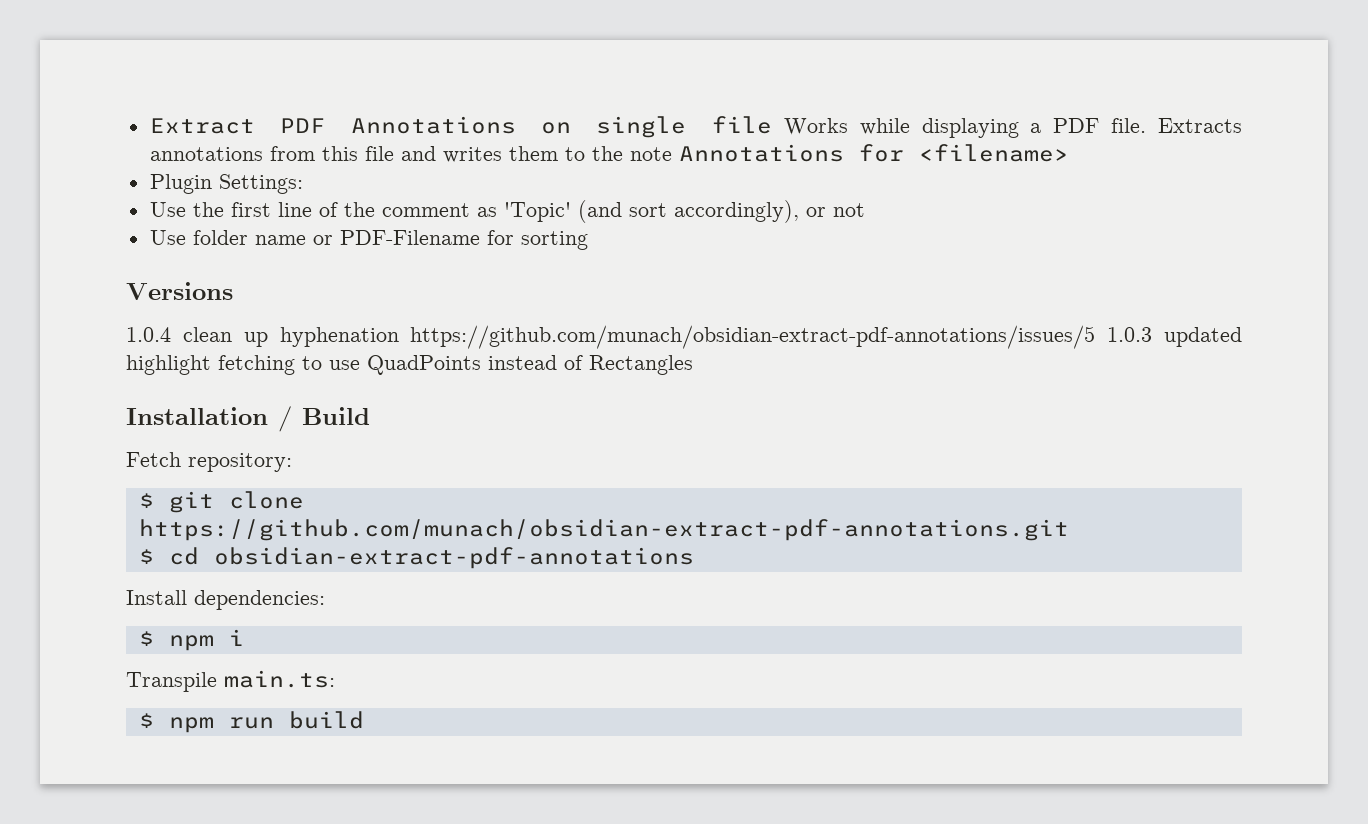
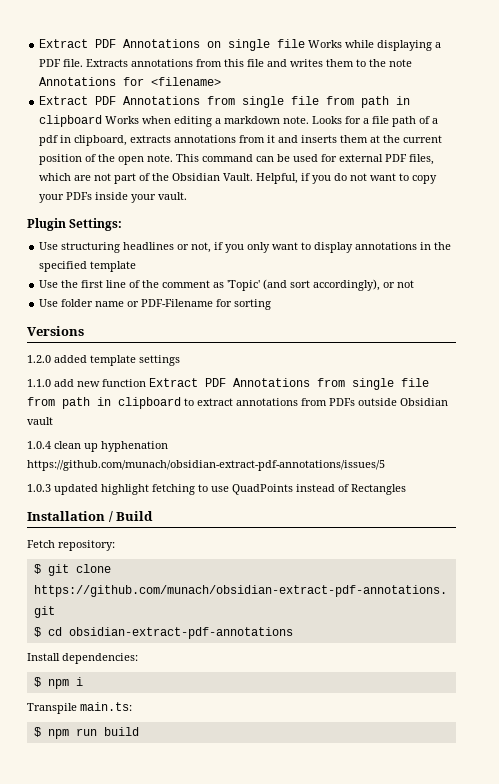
[149,174,303,194] Plugin Settings: -> [39,96,411,108] [39,115,439,127] [39,135,443,146] [39,154,435,165] [39,173,438,184] [39,192,188,203] [27,218,123,231] [39,242,452,253] [39,261,137,272] Extract PDF Annotations from single file from path in clipboard Works when editing a markdown note. Looks for a file path of a pdf in clipboard, extracts annotations from it and inserts them at the current position of the open note. This command can be used for external PDF files, which are not part of the Obsidian Vault. Helpful, if you do not want to copy your PDFs inside your vault. // Plugin Settings: // Use structuring headlines or not, if you only want to display annotations in the specified template
(233, 291) none -> [27,355,180,366] [27,378,429,390] [27,397,448,409] [27,417,53,425] // 1.2.0 added template settings // 1.1.0 add new function Extract PDF Annotations from single file from path in clipboard to extract annotations from PDFs outside Obsidian vault
(1096, 337) none -> (385, 465) //

